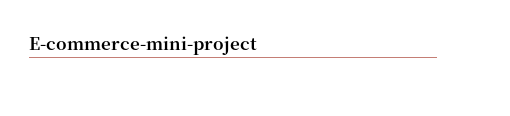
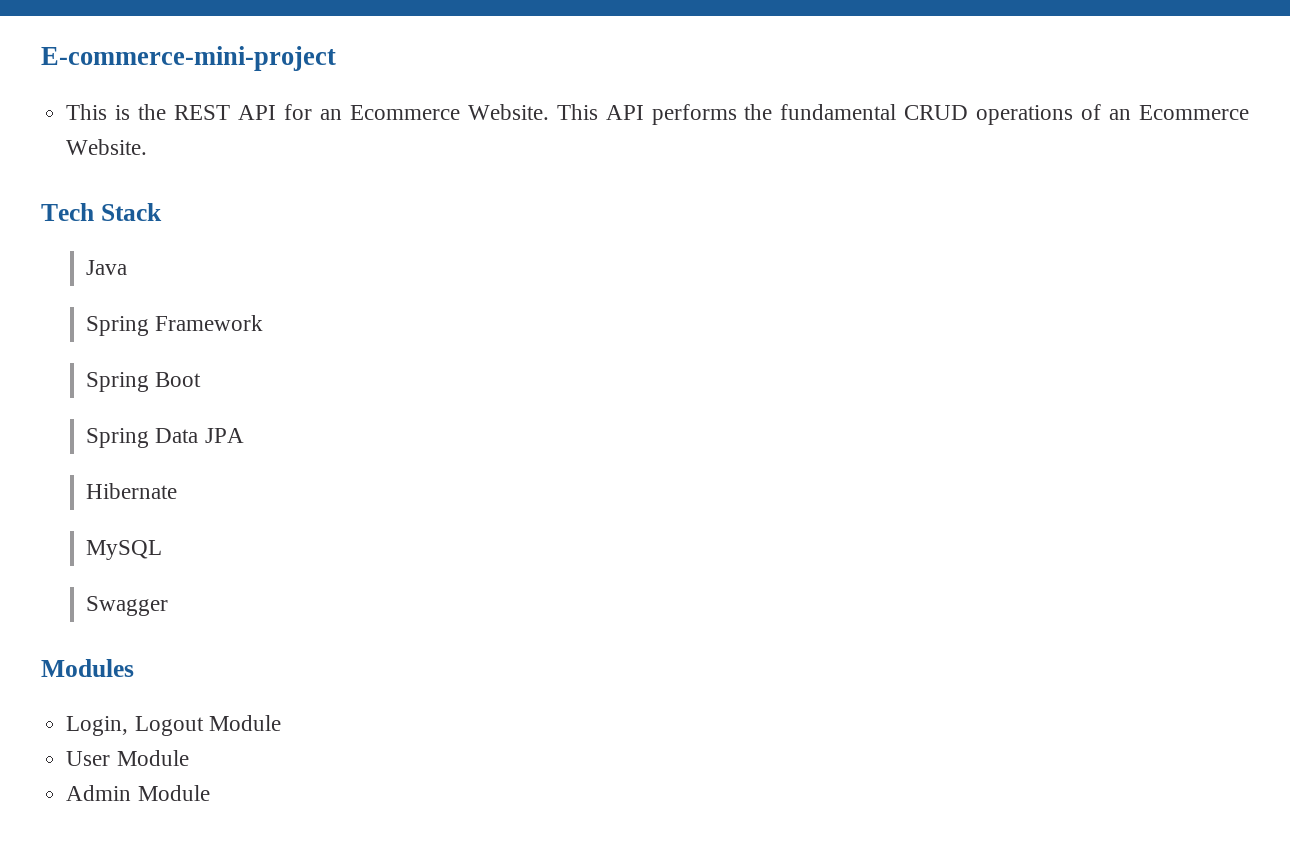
(257, 45) none -> [66,104,1249,125] [66,139,148,155] [41,203,162,221] [86,260,128,275] [86,315,264,336] [86,372,202,392] [86,428,244,448] [86,483,178,499] [86,540,163,560] [86,596,169,616] [41,659,134,677] [66,715,281,736] [66,750,189,766] [66,785,210,801] // This is the REST API for an Ecommerce Website. This API performs the fundamental CRUD operations of an Ecommerce Website. // Tech Stack // Java // Spring Framework // Spring Boot // Spring Data JPA // Hibernate // MySQL // Swagger // Modules // Login, Logout Module // User Module // Admin Module

